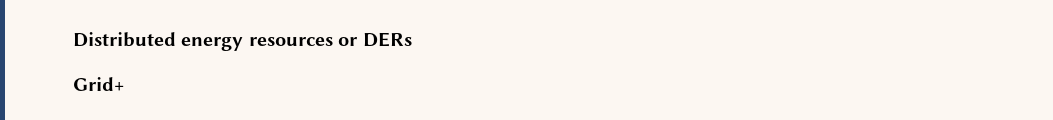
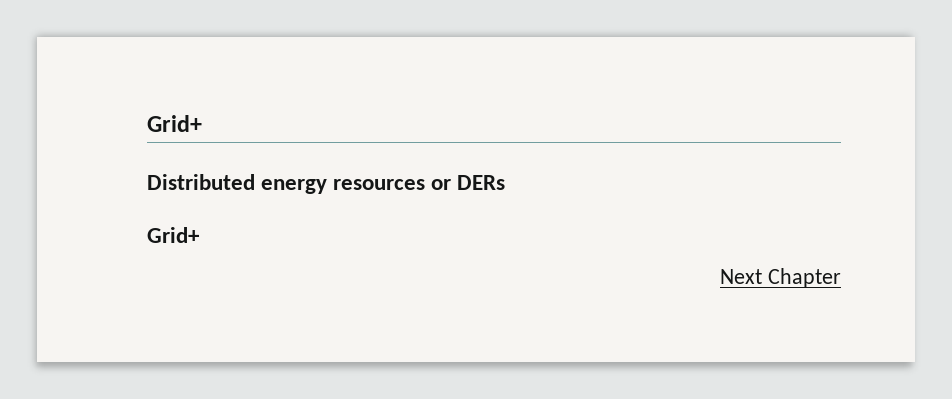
(73, 39) none -> [147,115,202,132] Grid+ //
(124, 84) none -> [720,268,841,288] // Next Chapter

